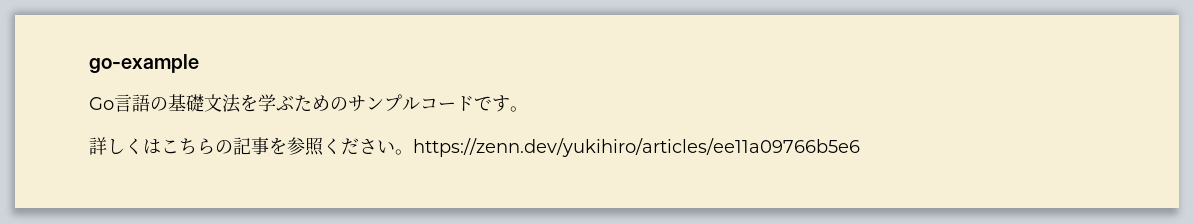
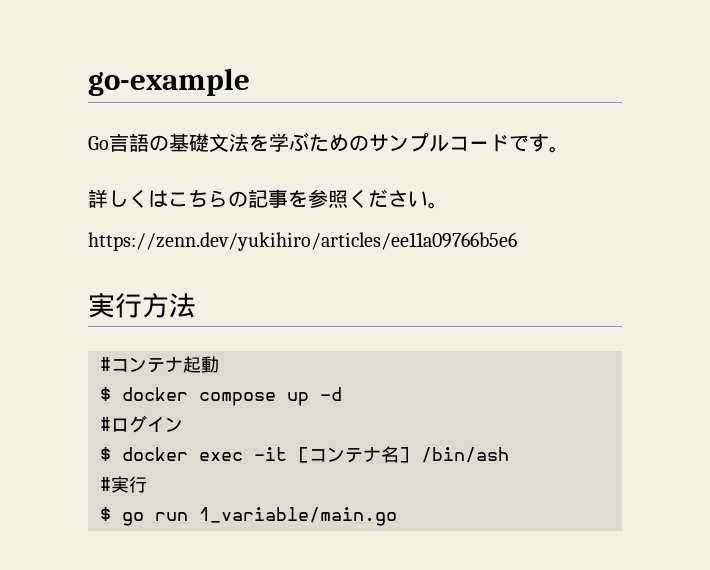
(413, 152) none -> (448, 205) //
(860, 147) none -> [88,292,196,318] [100,356,219,373] [100,387,342,406] [100,415,183,433] [100,446,509,463] [100,476,147,493] [100,507,397,526] // 実行方法 // #コンテナ起動 // $ docker compose up -d // #ログイン // $ docker exec -it [コンテナ名] /bin/ash // #実行 // $ go run 1_variable/main.go

